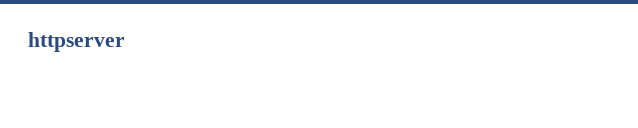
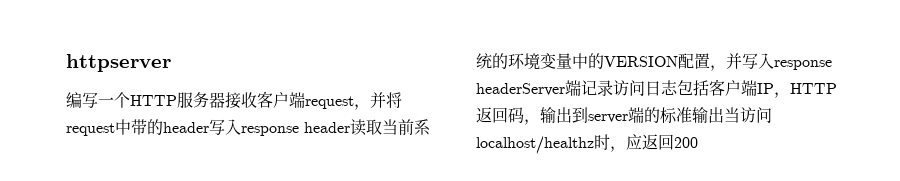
(125, 42) none -> [66,91,402,110] [66,119,430,136] [476,53,832,71] [476,79,837,98] [476,107,772,125] [476,134,698,154] // 编写一个HTTP服务器接收客户端request，并将request中带的header写入response header读取当前系统的环境变量中的VERSION配置，并写入response headerServer端记录访问日志包括客户端IP，HTTP返回码，输出到server端的标准输出当访问localhost/healthz时，应返回200

